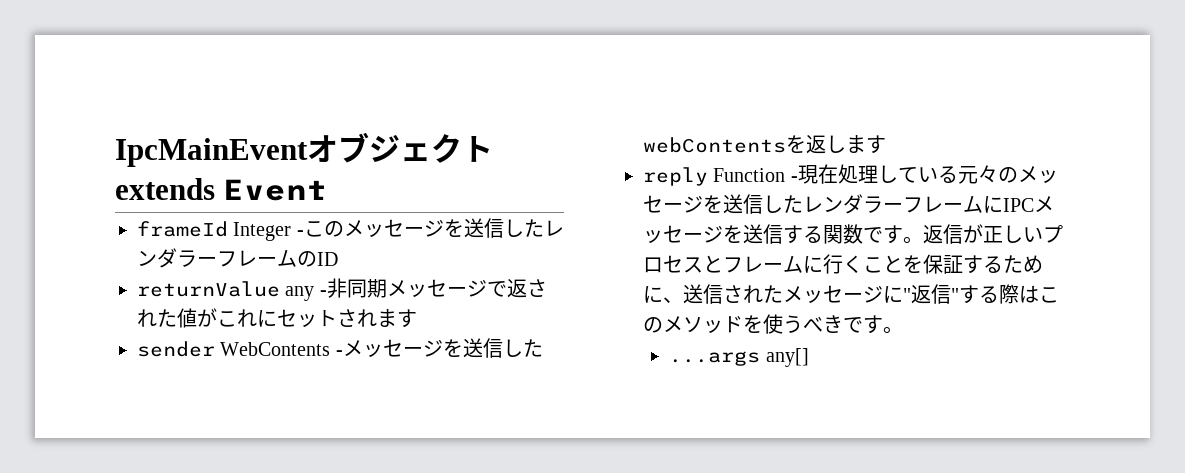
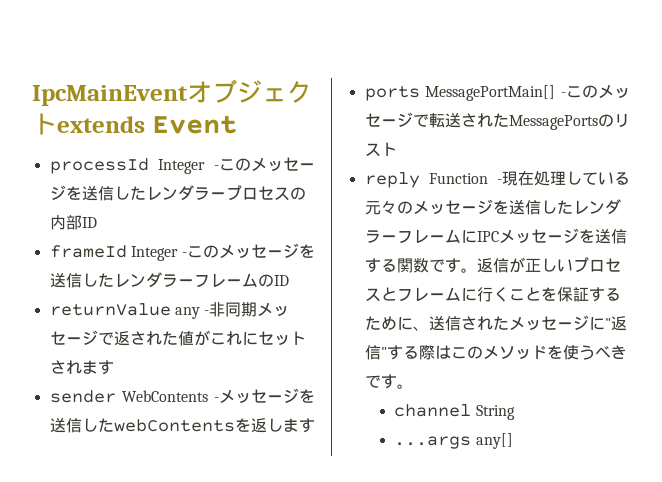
(329, 190) none -> [49,157,315,174] [49,185,306,201] [49,215,97,230] // processId Integer -このメッセージを送信したレンダラープロセスの内部ID
(886, 144) none -> [364,84,630,101] [364,112,630,130] [364,142,397,157] // ports MessagePortMain[] -このメッセージで転送されたMessagePortsのリスト
(903, 330) none -> [394,404,515,420] // channel String

